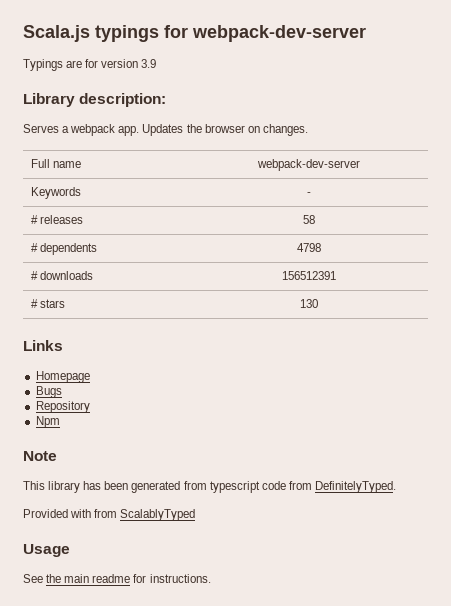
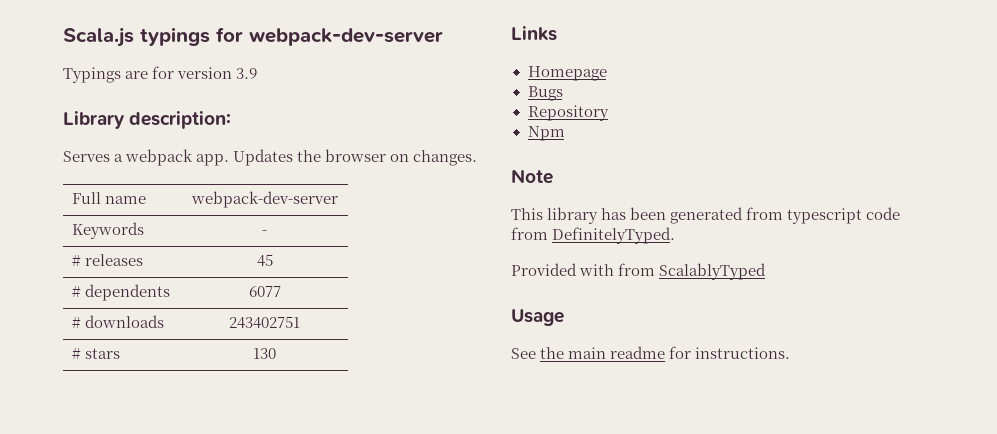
[302,215,315,224] 58 -> [256,254,273,267] 45
[296,243,321,252] 4798 -> [248,286,281,297] 6077
[281,271,336,280] 156512391 -> [229,316,300,329] 243402751

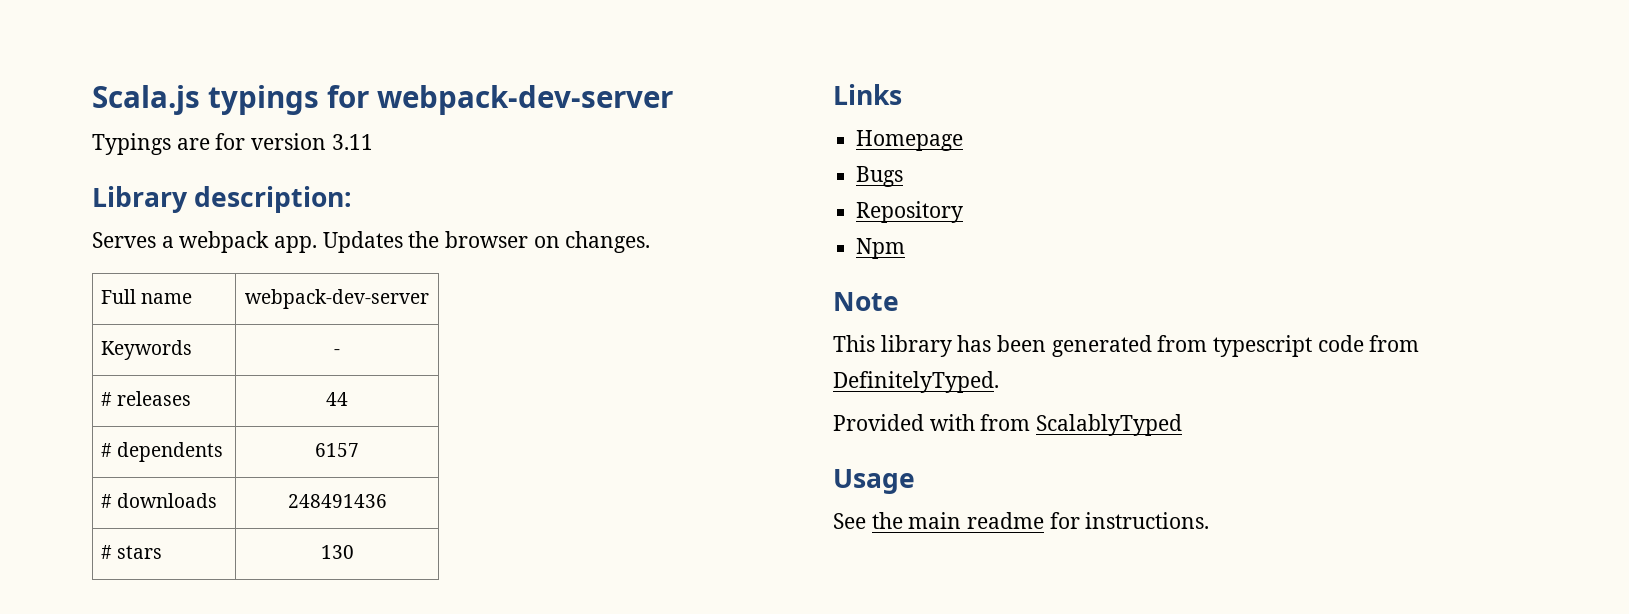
[236,68,258,79] 3.9 -> [331,134,373,150] 3.11
[256,254,273,267] 45 -> [326,392,348,406] 44
[248,286,281,297] 6077 -> [315,443,359,457] 6157
[229,316,300,329] 243402751 -> [287,494,387,508] 248491436

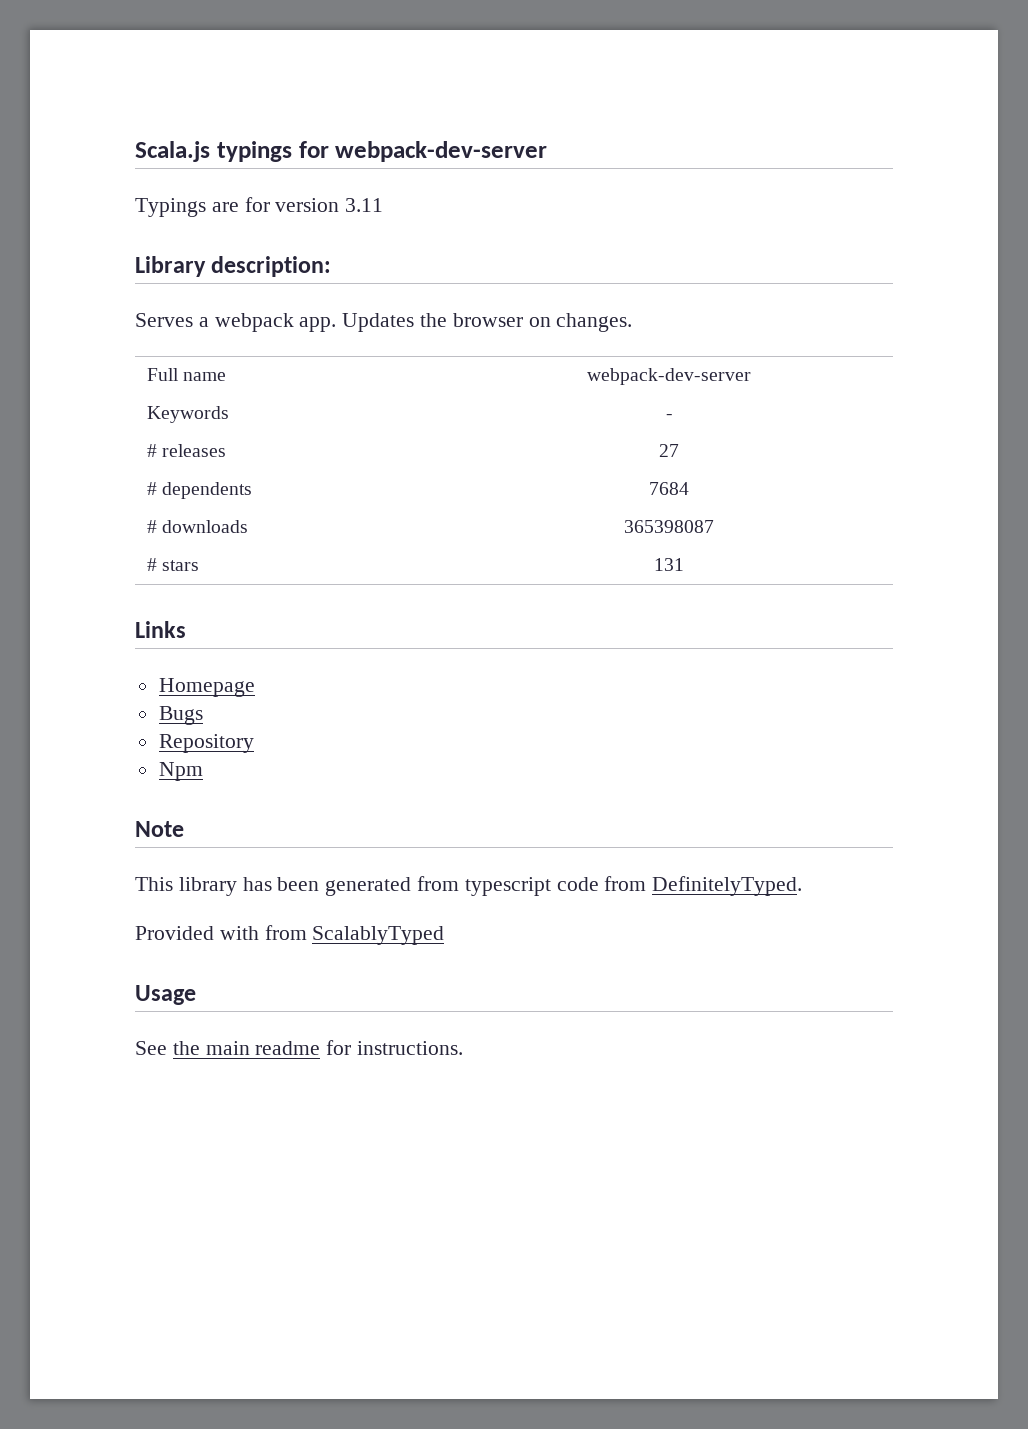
[326,392,348,406] 44 -> [659,444,679,457] 27
[315,443,359,457] 6157 -> [649,482,689,495] 7684
[287,494,387,508] 248491436 -> [624,520,714,533] 365398087
[320,545,354,559] 130 -> [654,558,684,571] 131

